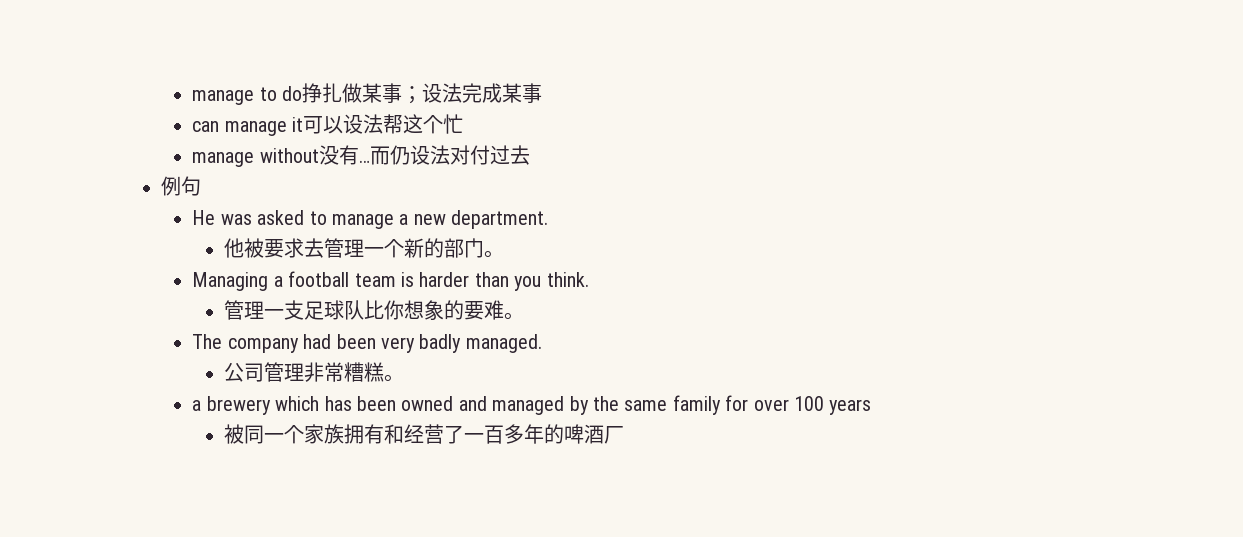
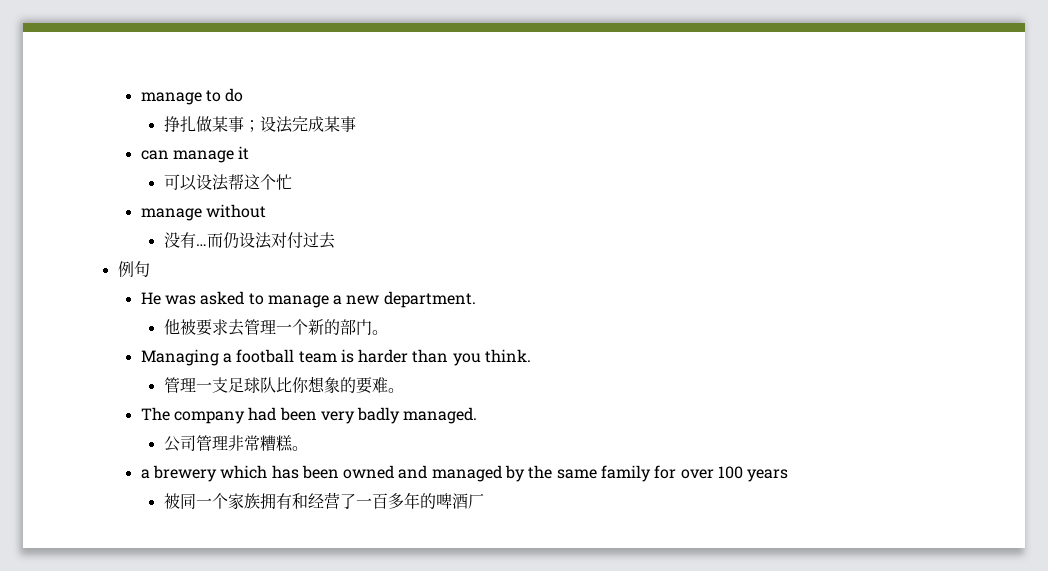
(303, 93) none -> (244, 95) //
(304, 124) none -> (250, 153) //
(319, 155) none -> (266, 211) //

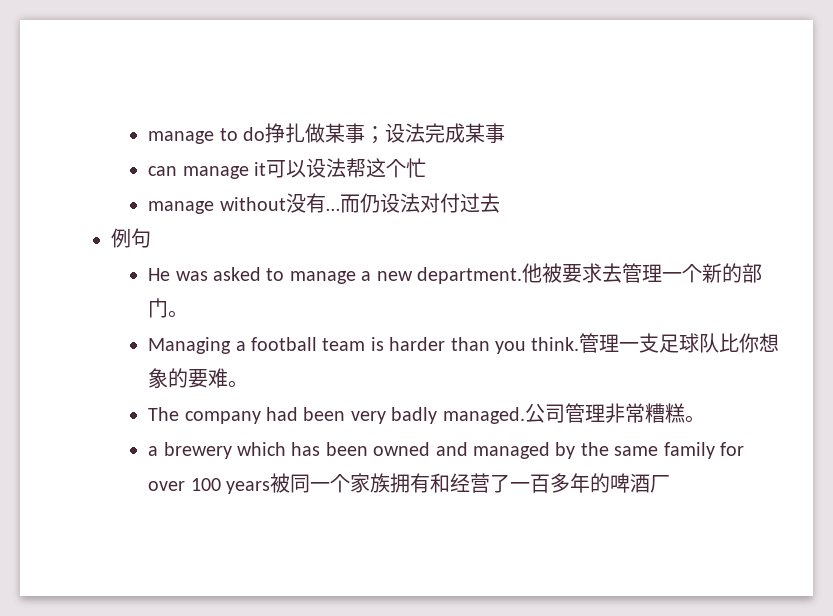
(244, 95) // -> (265, 134) none
(250, 153) // -> (266, 169) none
(266, 211) // -> (286, 204) none
(476, 299) // -> (522, 275) none
(532, 356) // -> (580, 344) none
(478, 415) // -> (525, 415) none
(789, 475) // -> (270, 487) none

